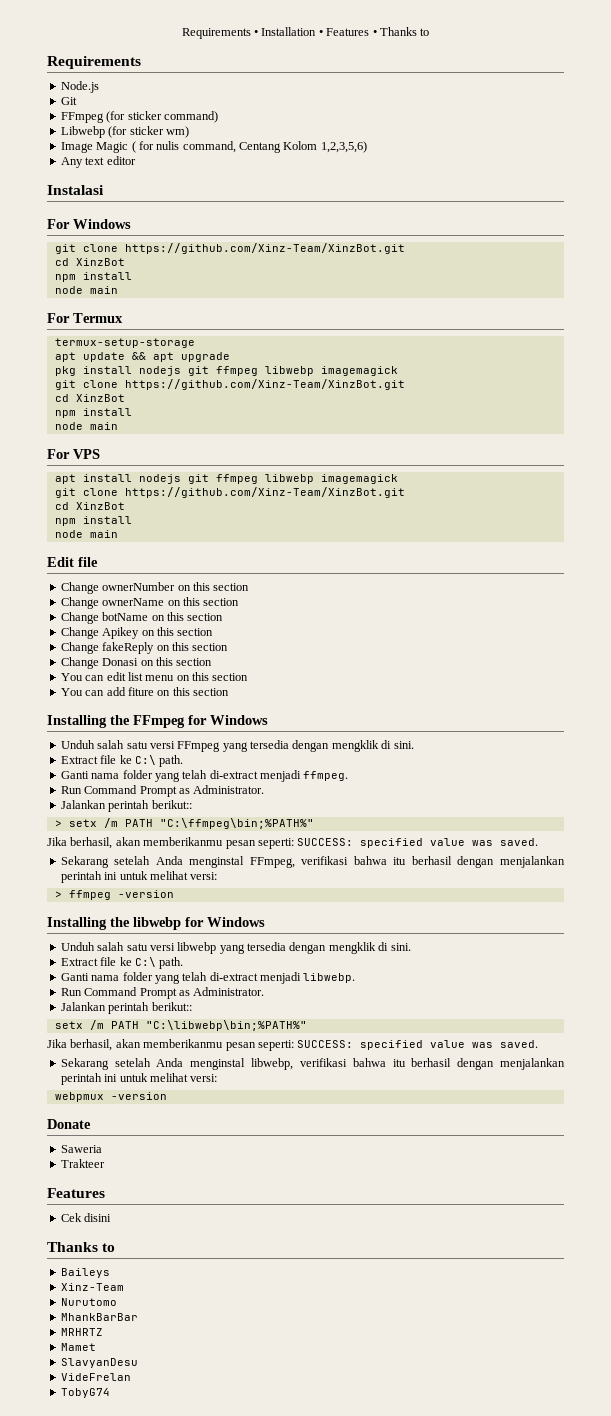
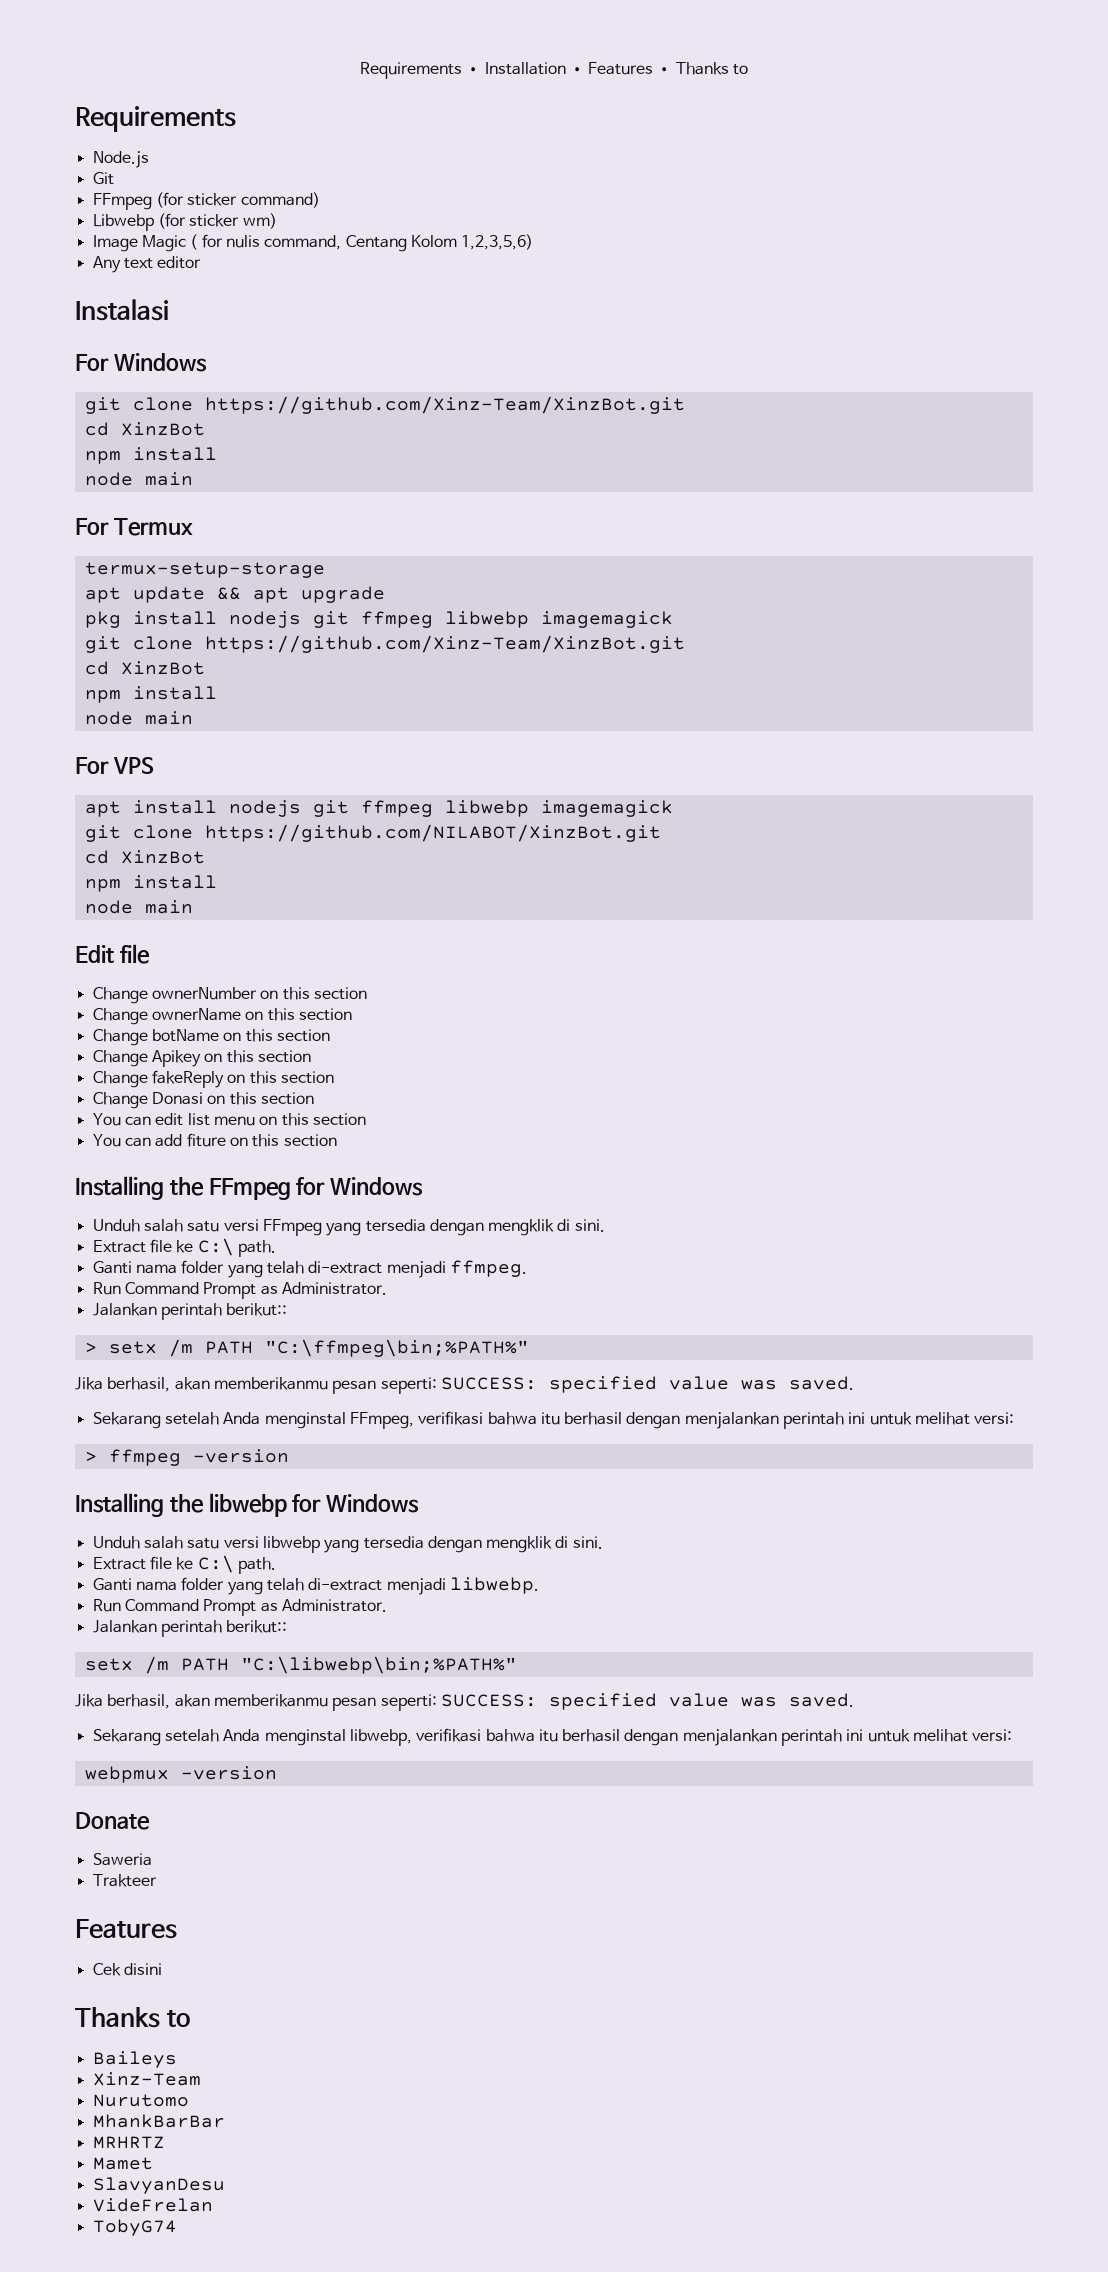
[124,487,405,498] https://github.com/Xinz-Team/XinzBot.git -> [204,824,661,842] https://github.com/NILABOT/XinzBot.git

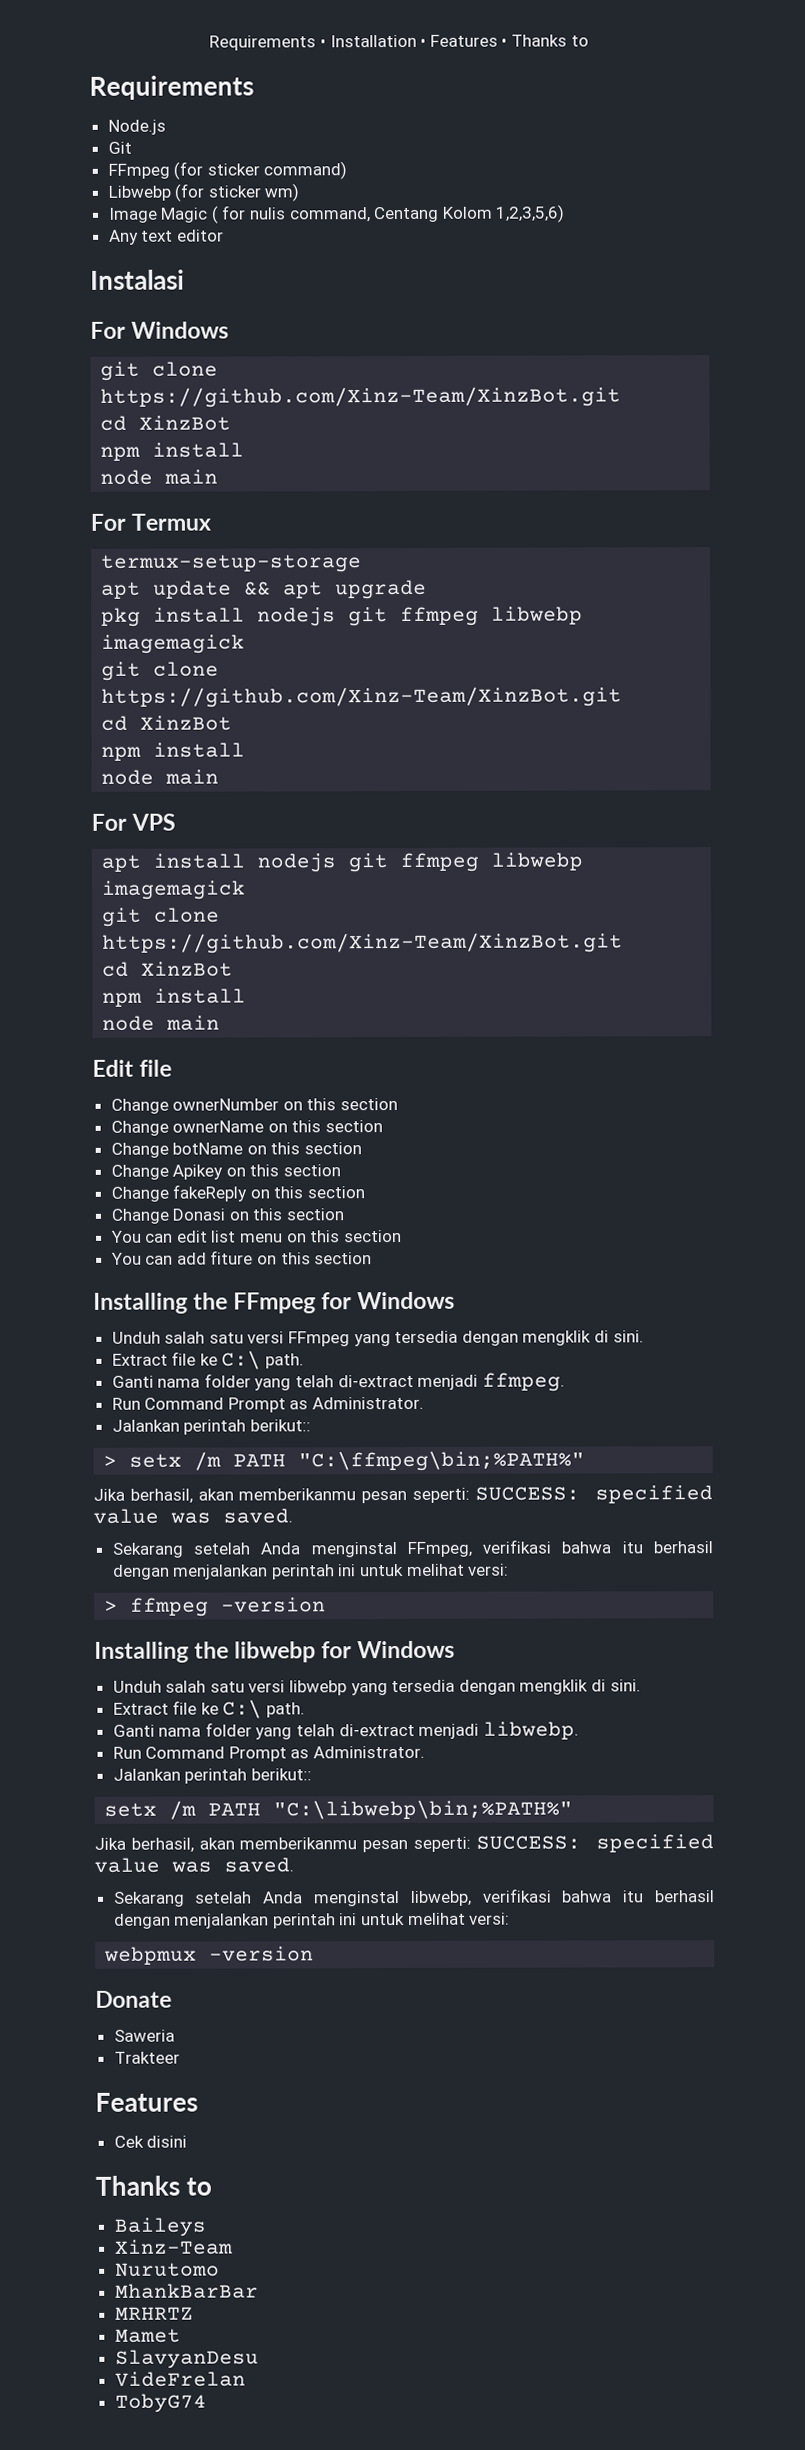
[204,824,661,842] https://github.com/NILABOT/XinzBot.git -> [102,932,624,954] https://github.com/Xinz-Team/XinzBot.git

